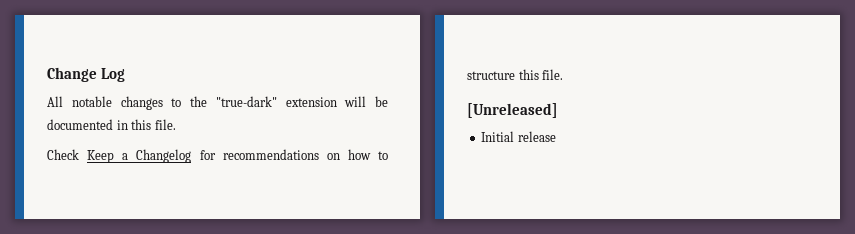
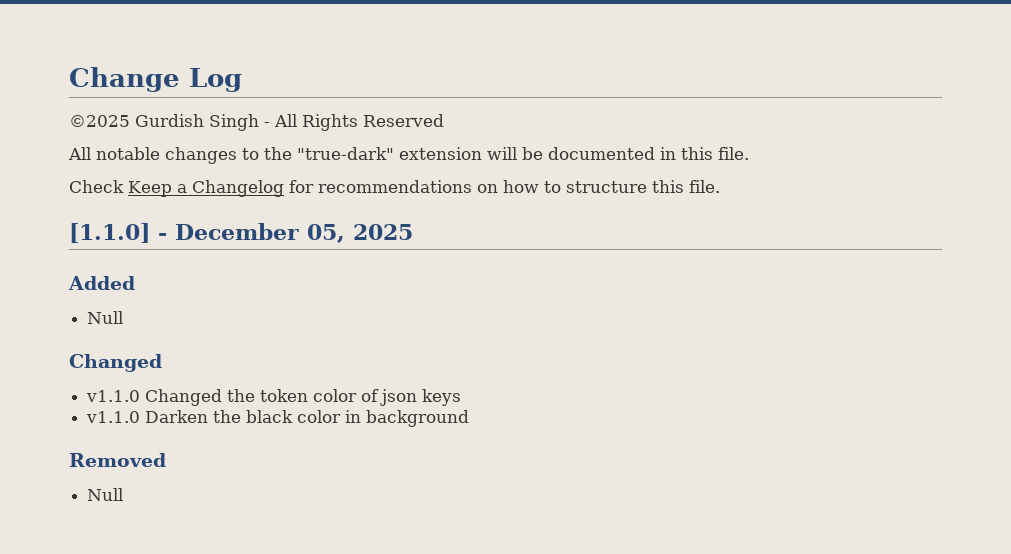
(126, 75) none -> [69,114,444,131] // ©2025 Gurdish Singh - All Rights Reserved
[467,103,558,118] [481,131,556,142] [Unreleased] // Initial release -> [69,223,413,243] [68,276,135,290] [87,311,124,324] [69,354,162,372] [86,389,462,406] [86,410,470,427] [69,453,166,467] [87,488,124,501] [1.1.0] - December 05, 2025 // Added // Null // Changed // v1.1.0 Changed the token color of json keys // v1.1.0 Darken the black color in background // Removed // Null

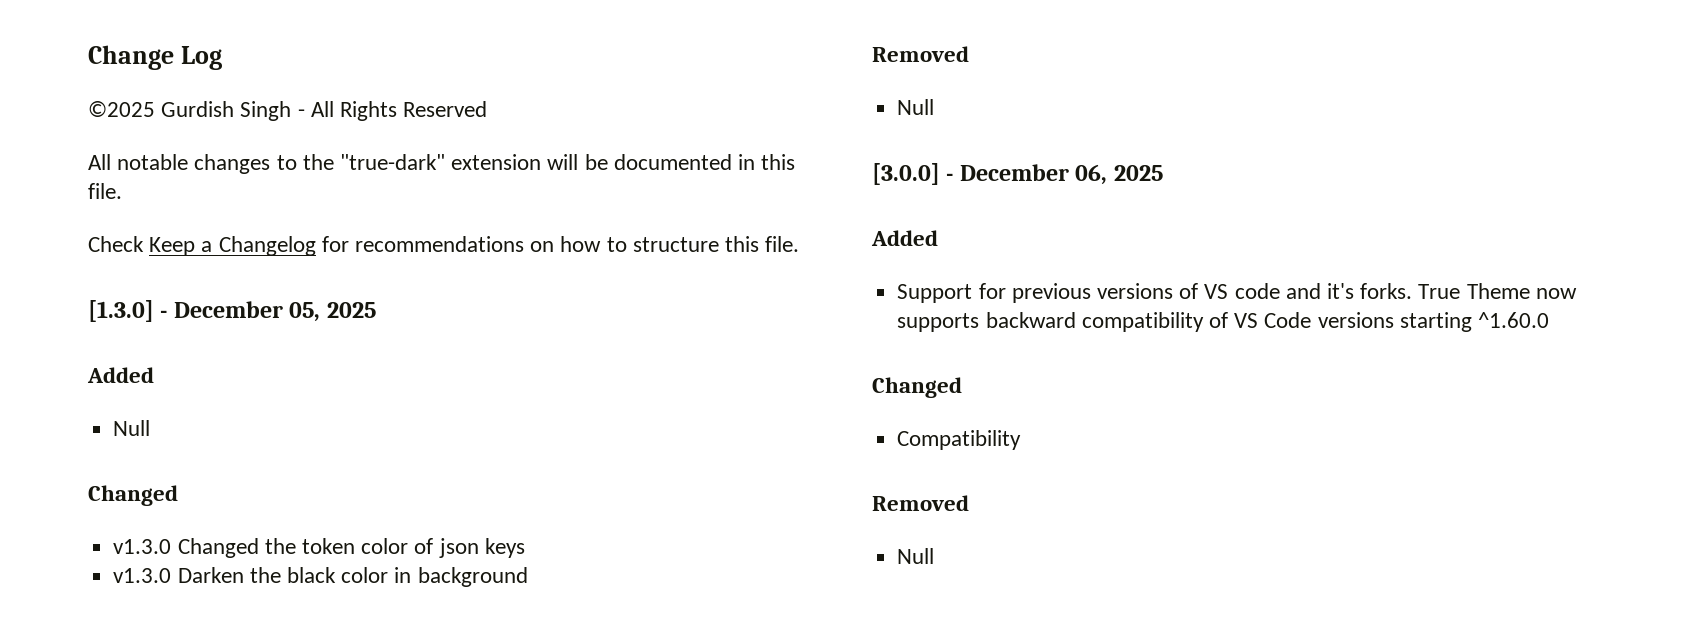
[69,223,150,243] [1.1.0] -> [88,300,154,322] [1.3.0]
[86,390,141,402] v1.1.0 -> [113,539,172,554] v1.3.0
[86,411,141,423] v1.1.0 -> [113,568,172,583] v1.3.0
(124, 494) none -> [872,163,1163,185] [871,230,938,246] [897,283,1577,303] [897,312,1549,332] [872,377,962,398] [897,430,1022,450] [872,495,969,511] [897,548,935,564] // [3.0.0] - December 06, 2025 // Added // Support for previous versions of VS code and it's forks. True Theme now supports backward compatibility of VS Code versions starting ^1.60.0 // Changed // Compatibility // Removed // Null

